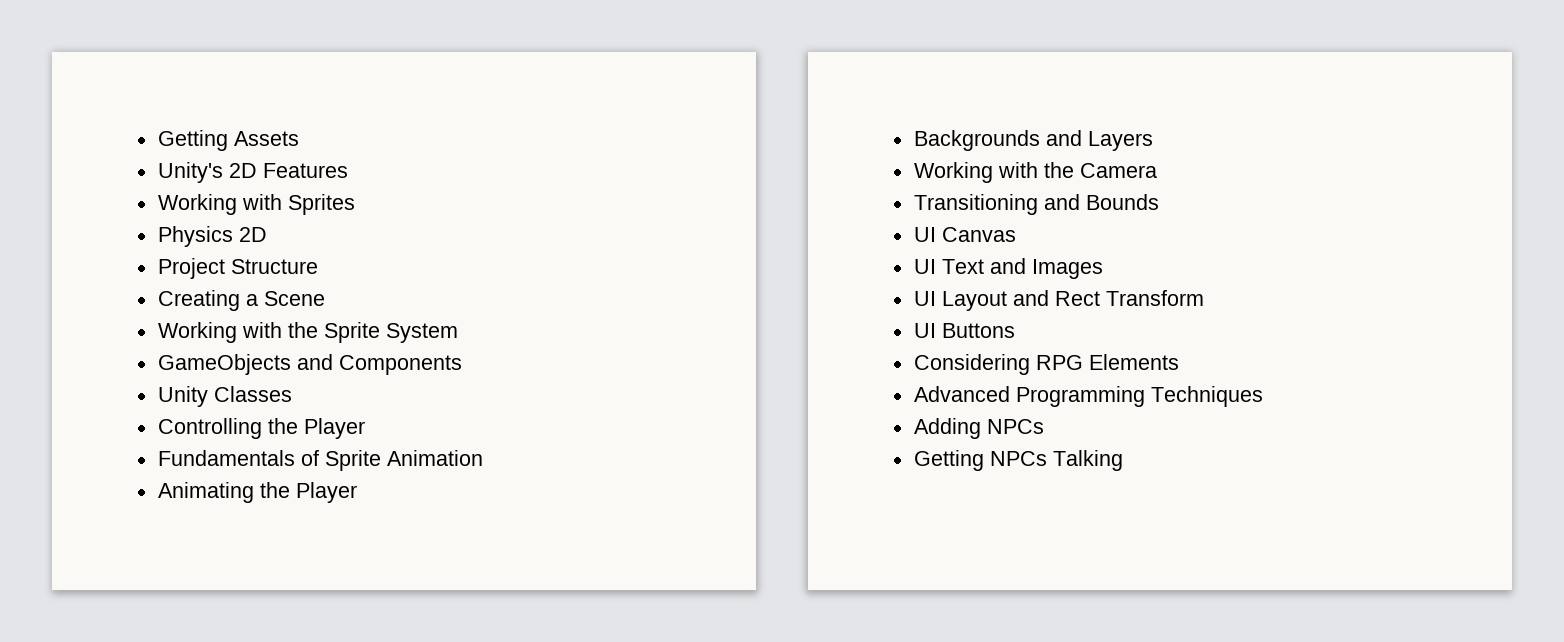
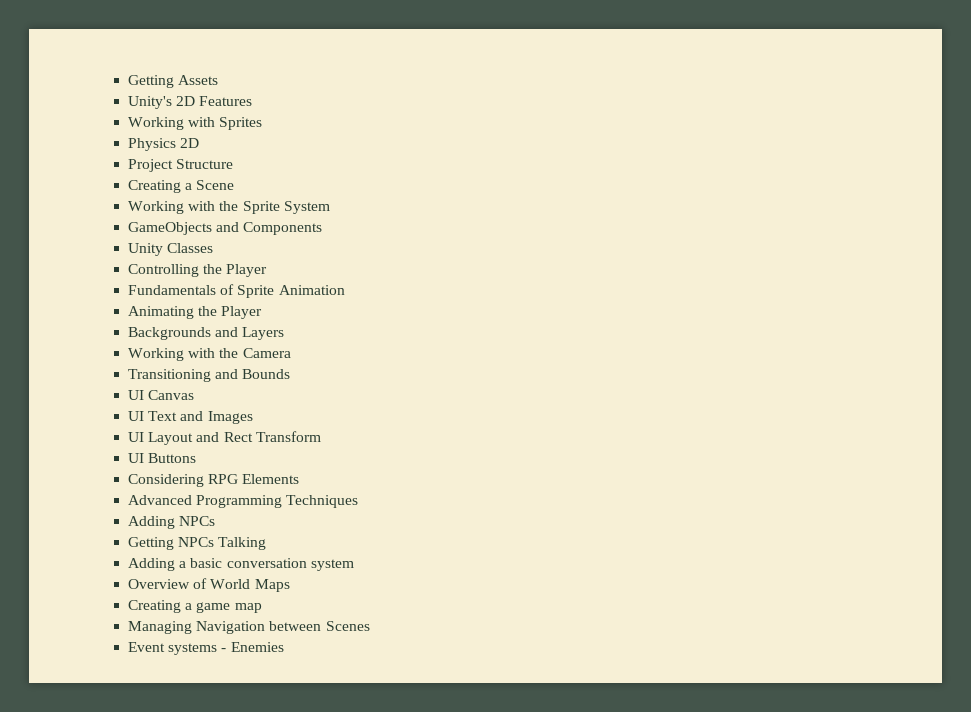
(1123, 460) none -> [128,558,354,571] [128,578,290,592] [128,600,262,613] [128,621,370,634] [128,642,284,655] // Adding a basic conversation system // Overview of World Maps // Creating a game map // Managing Navigation between Scenes // Event systems - Enemies

